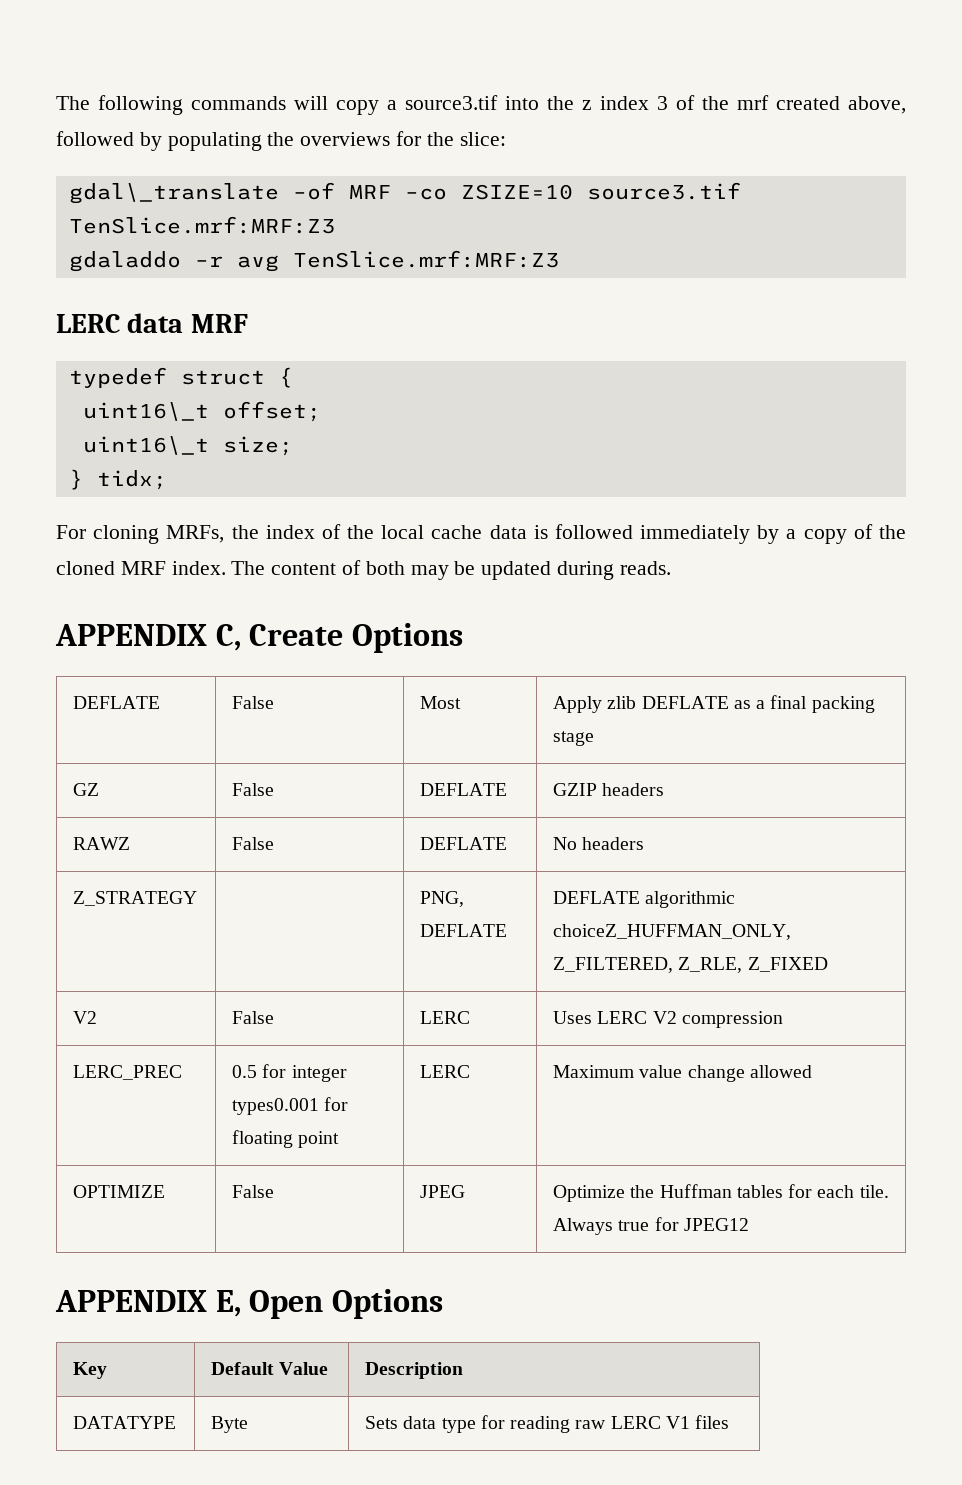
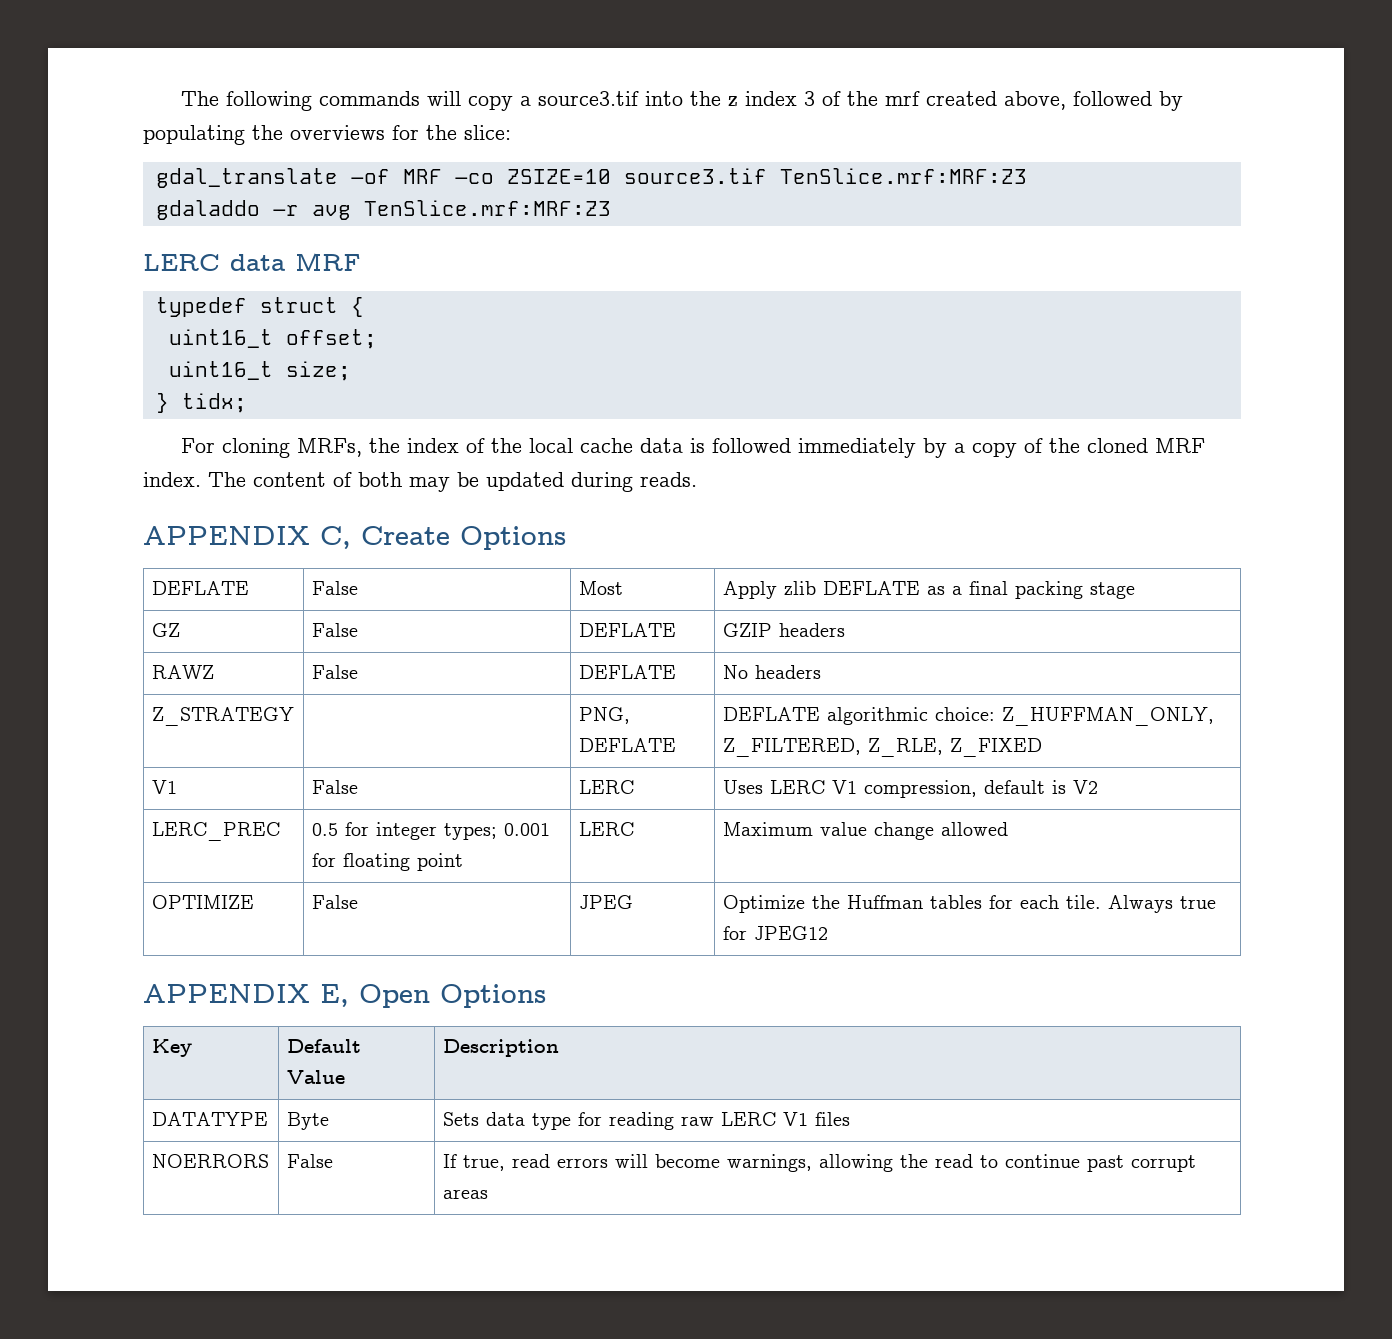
[68,183,279,204] gdal\_translate -> [155,168,338,188] gdal_translate
[82,402,209,421] uint16\_t -> [168,329,273,348] uint16_t
[82,436,209,455] uint16\_t -> [168,361,273,380] uint16_t
[553,924,792,940] choiceZ_HUFFMAN_ONLY, -> [934,707,1214,726] choice: Z_HUFFMAN_ONLY,
[73,1011,98,1024] V2 -> [151,780,177,794] V1
[652,1011,783,1028] V2 compression -> [831,780,1098,798] V1 compression, default is V2
[232,1098,320,1115] types0.001 -> [443,823,550,840] types; 0.001
(730, 1422) none -> [151,1154,269,1168] [286,1154,333,1168] [442,1154,1196,1172] [442,1189,488,1199] // NOERRORS | False | If true, read errors will become warnings, allowing the read to continue past corrupt areas

